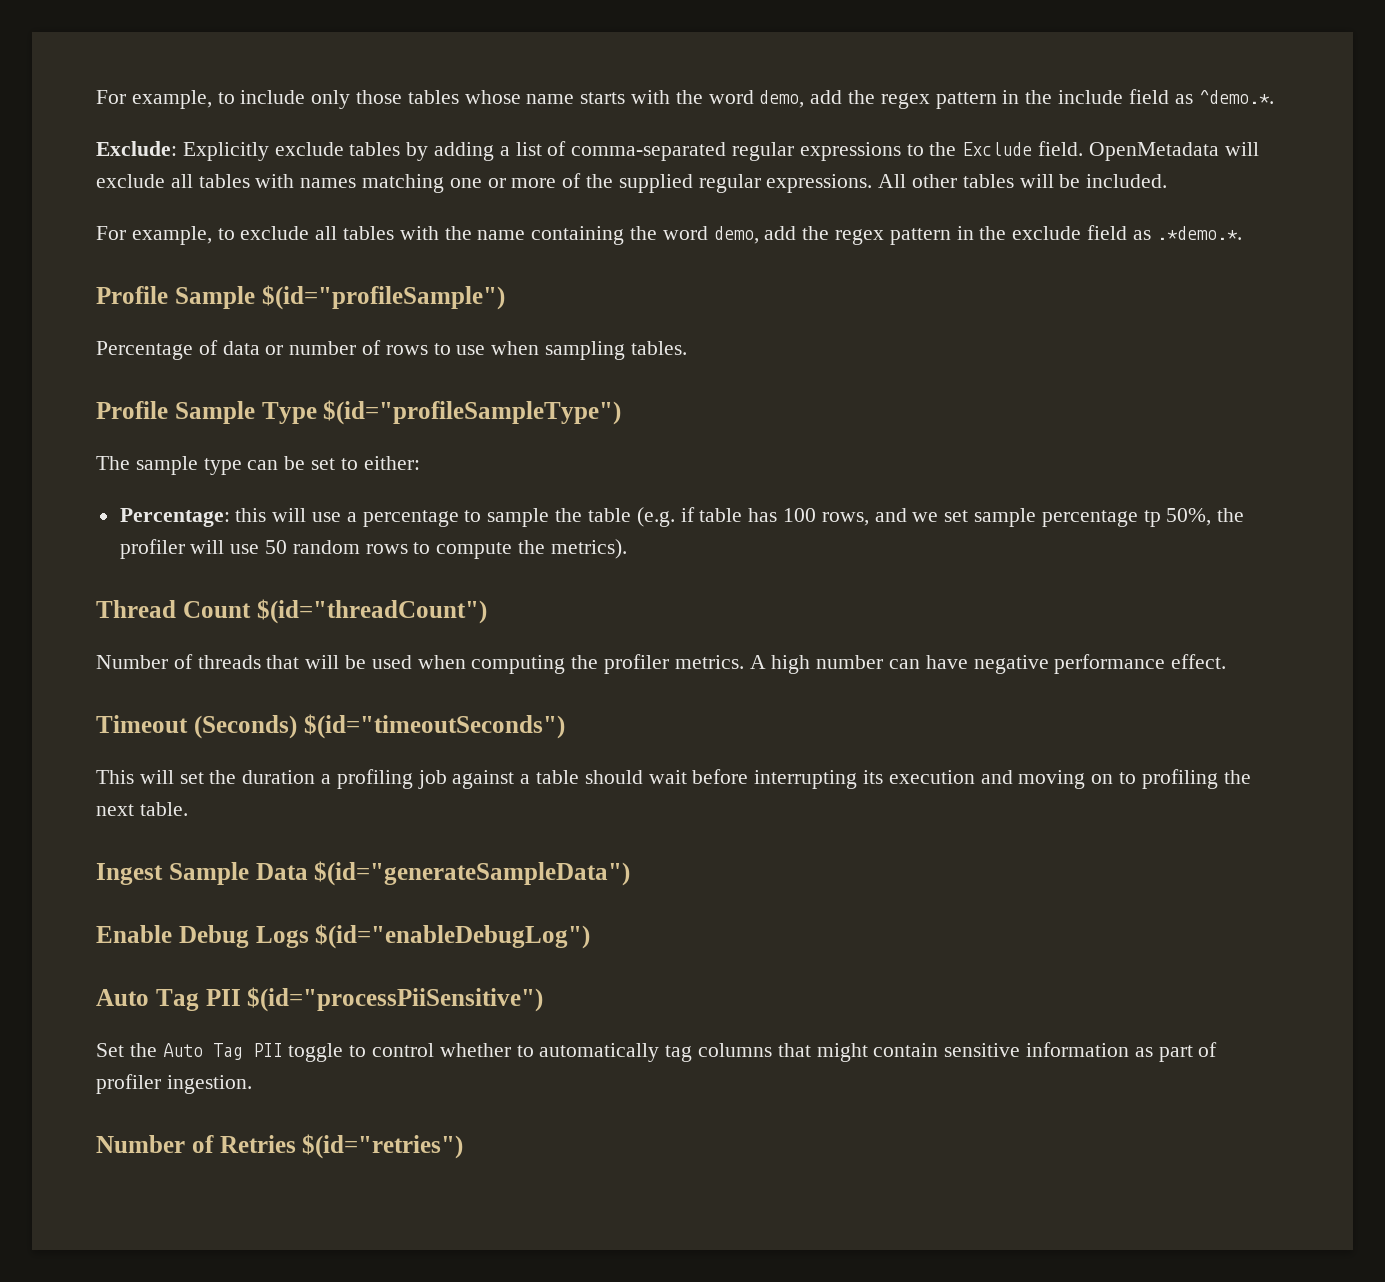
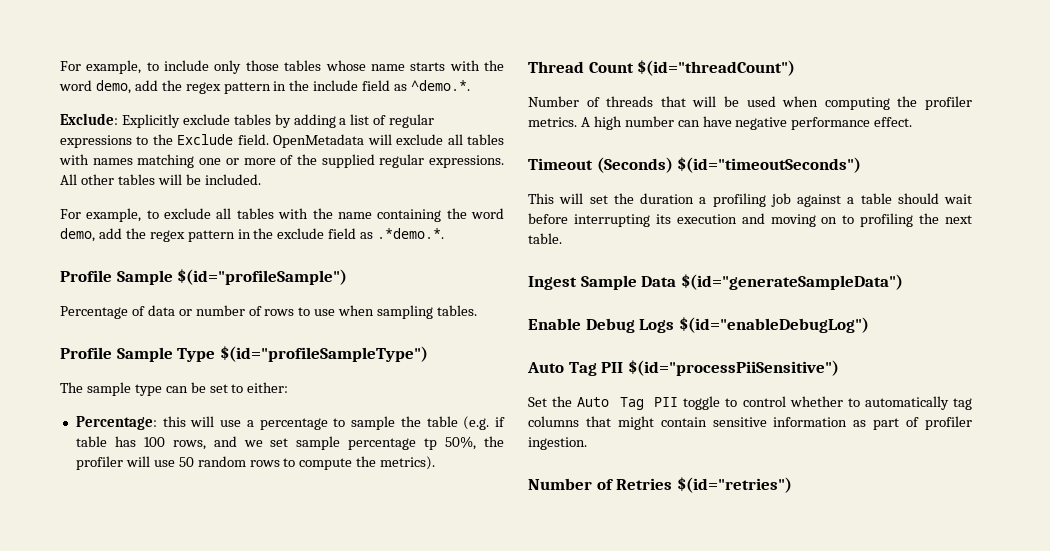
[571,142,727,161] comma-separated -> (387, 120) none

